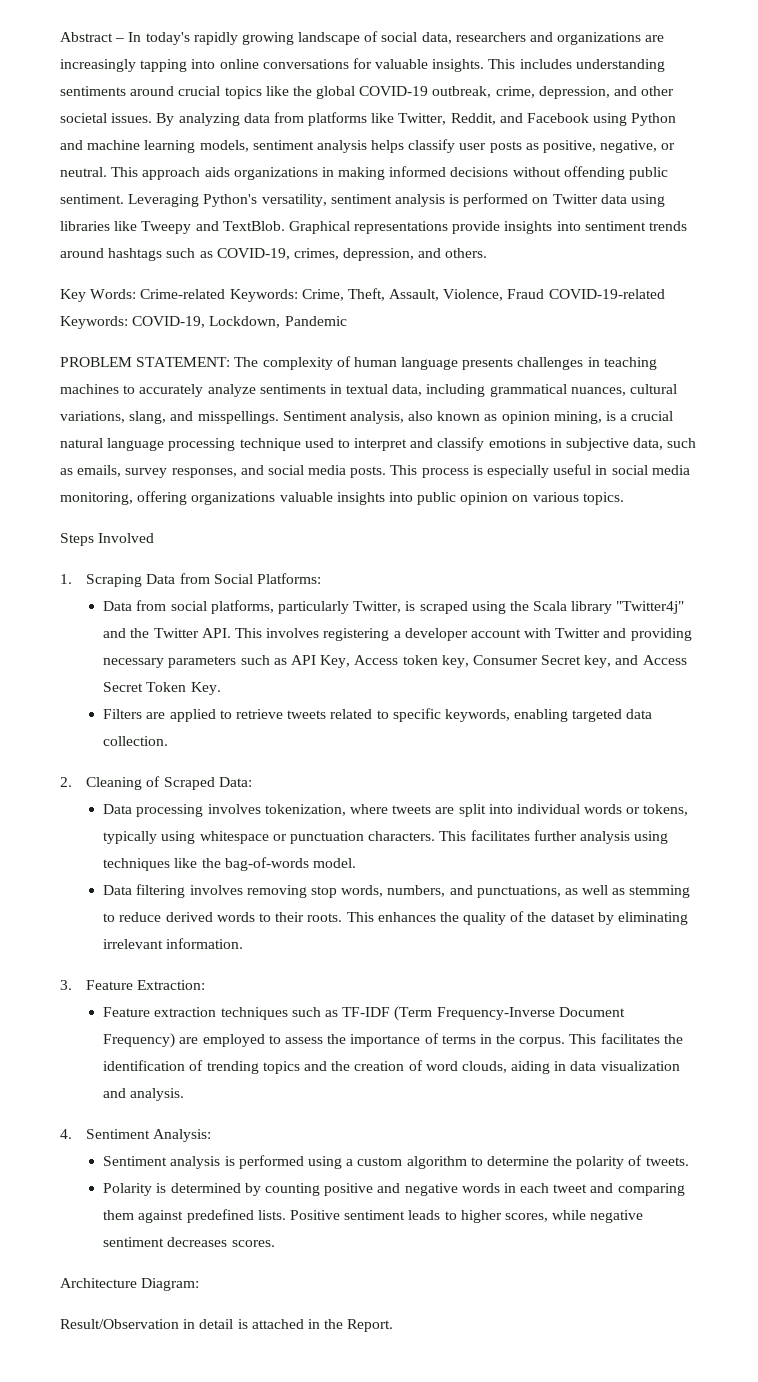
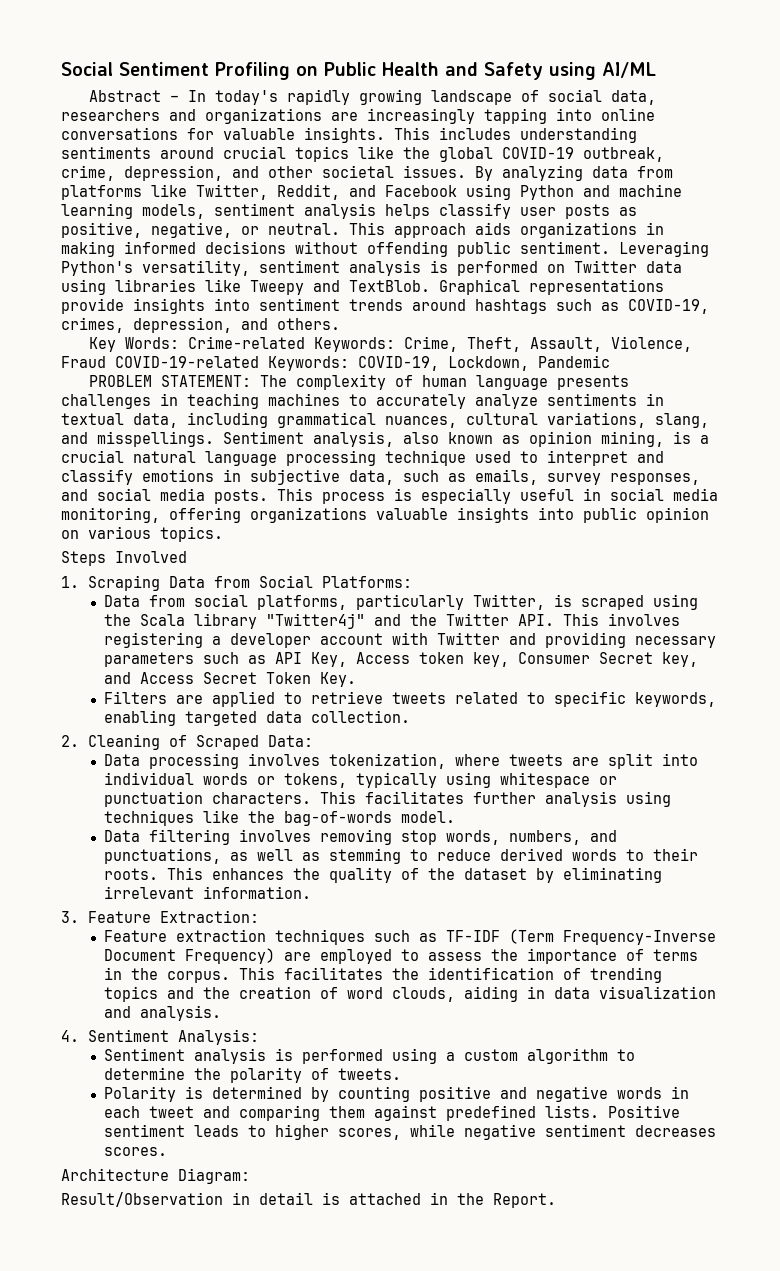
(60, 37) none -> [61,62,656,80] Social Sentiment Profiling on Public Health and Safety using AI/ML //

